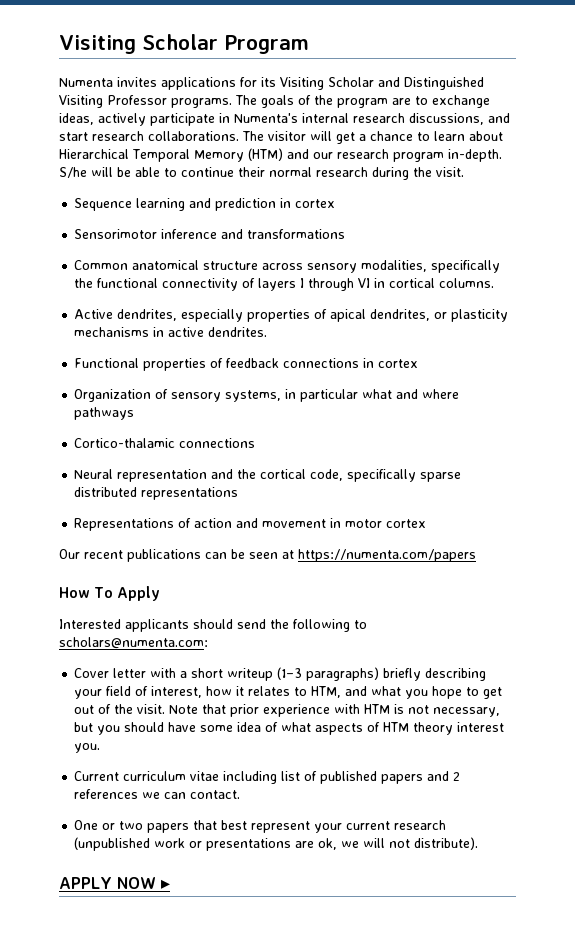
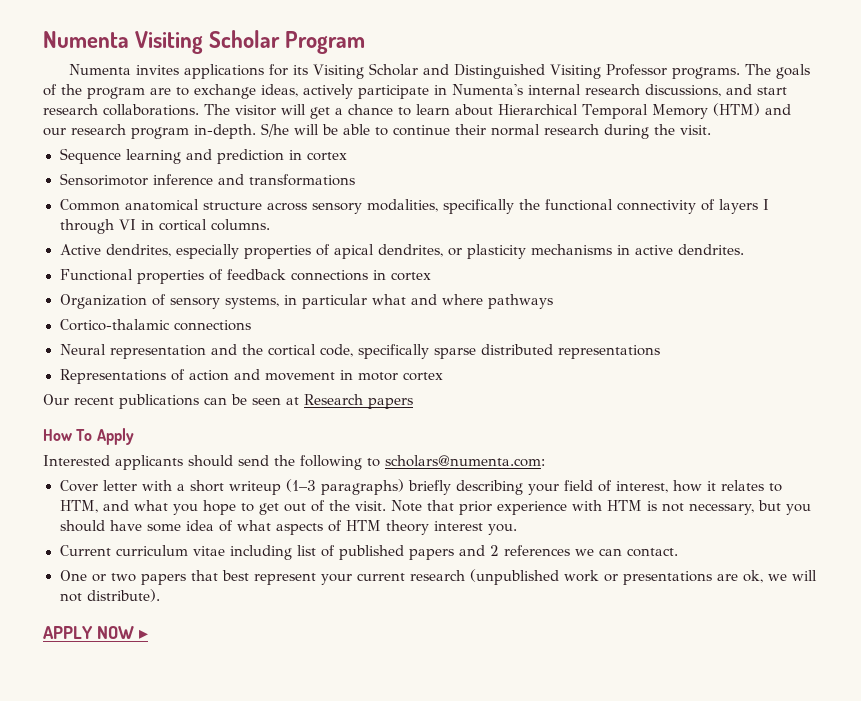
(59, 44) none -> [43,31,129,48] Numenta
[298,549,476,562] https://numenta.com/papers -> [304,394,413,409] Research papers

